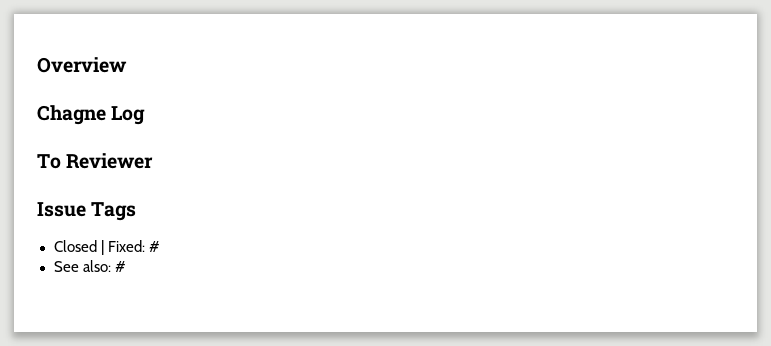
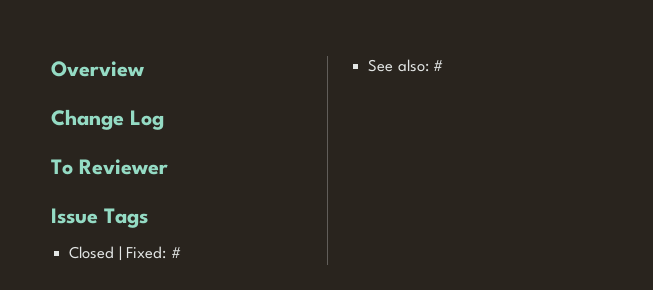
[37,105,106,125] Chagne -> [51,109,124,130] Change

